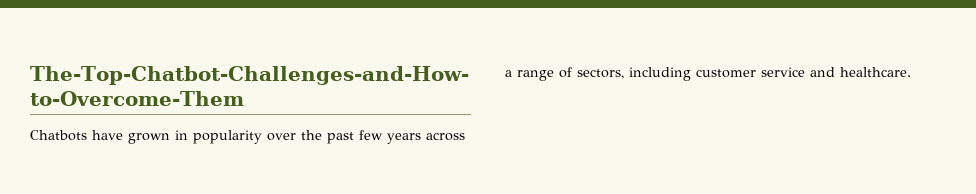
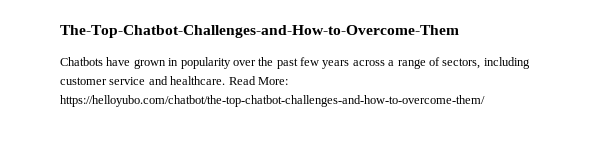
(911, 72) none -> [228,76,288,85] [60,95,485,107] Read More: https://helloyubo.com/chatbot/the-top-chatbot-challenges-and-how-to-overcome-them/

